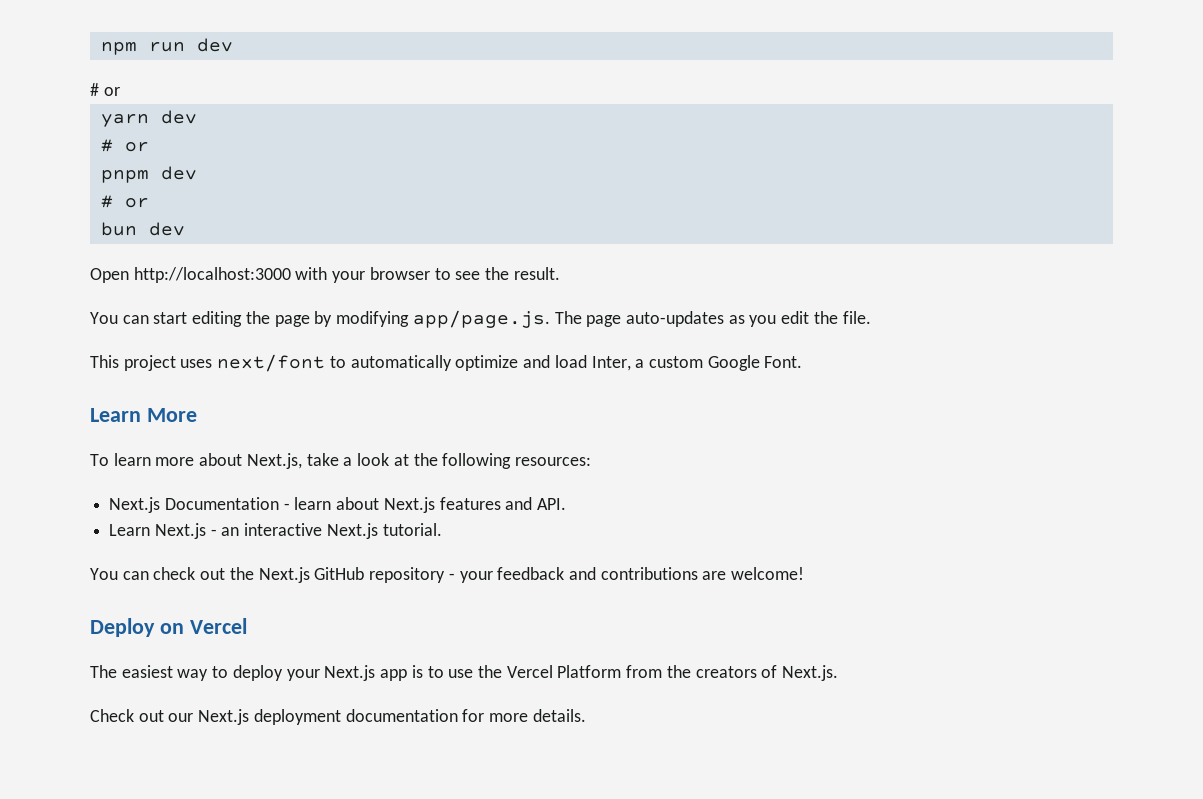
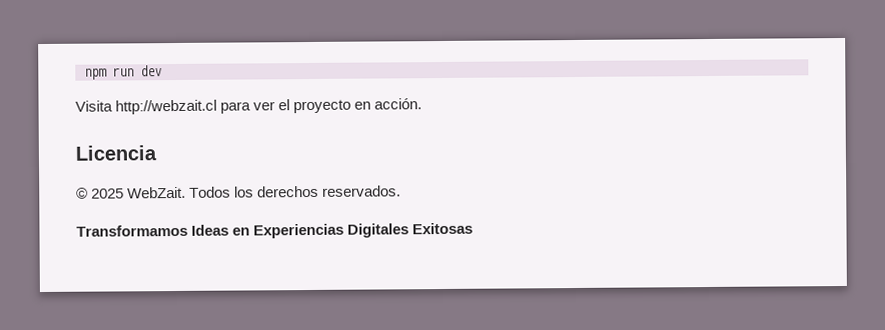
[90,83,120,96] [100,110,197,127] [100,139,149,152] [100,166,197,183] [100,195,149,208] [100,222,185,236] [90,267,560,283] [90,310,871,328] [90,354,803,372] [90,408,197,422] [90,453,591,469] [109,497,567,513] [109,523,442,539] [90,567,805,583] [90,618,247,637] [90,665,839,681] [90,709,586,725] # or // yarn dev // # or // pnpm dev // # or // bun dev // Open http://localhost:3000 with your browser to see the result. // You can start editing the page by modifying app/page.js. The page auto-updates as you edit the file. // This project uses next/font to automatically optimize and load Inter, a custom Google Font. // Learn More // To learn more about Next.js, take a look at the following resources: // Next.js Documentation - learn about Next.js features and API. // Learn Next.js - an interactive Next.js tutorial. // You can check out the Next.js GitHub repository - your feedback and contributions are welcome! // Deploy on Vercel // The easiest way to deploy your Next.js app is to use the Vercel Platform from the creators of Next.js. // Check out our Next.js deployment documentation for more details. -> [75,98,423,115] [75,145,157,161] [76,185,402,199] [76,222,474,239] Visita http://webzait.cl para ver el proyecto en acción. // Licencia // © 2025 WebZait. Todos los derechos reservados. // Transformamos Ideas en Experiencias Digitales Exitosas

